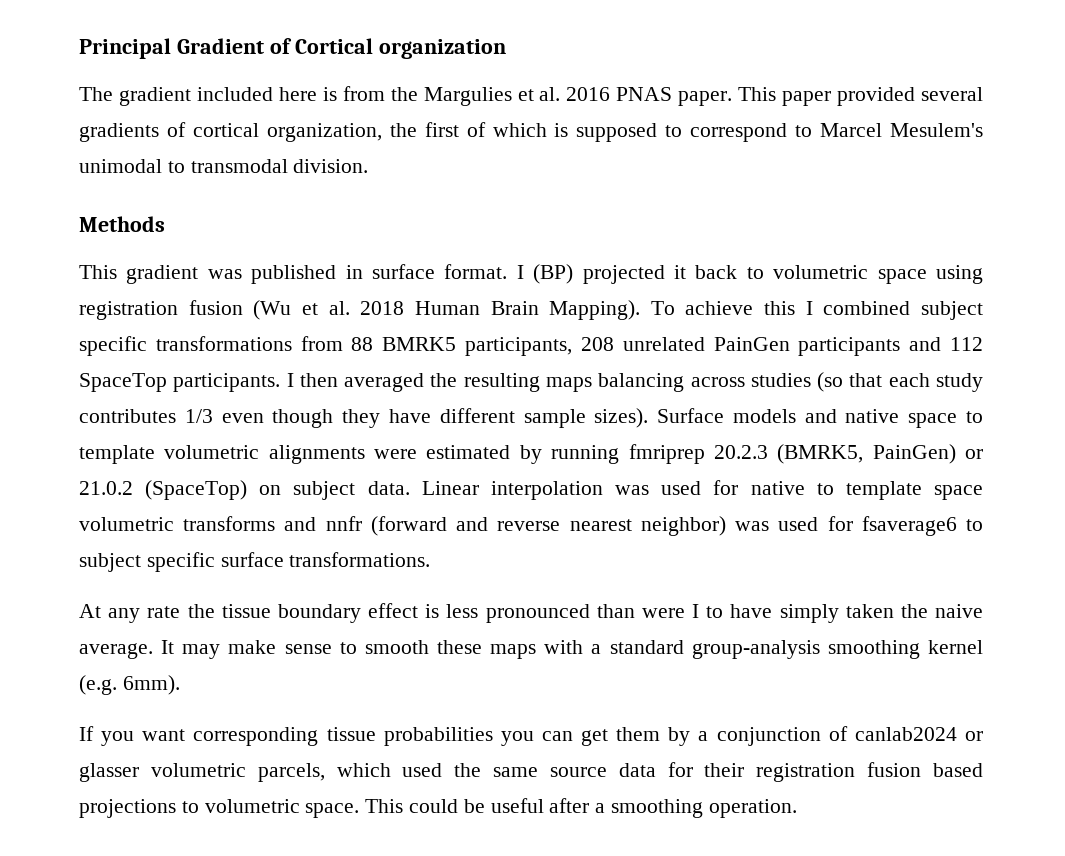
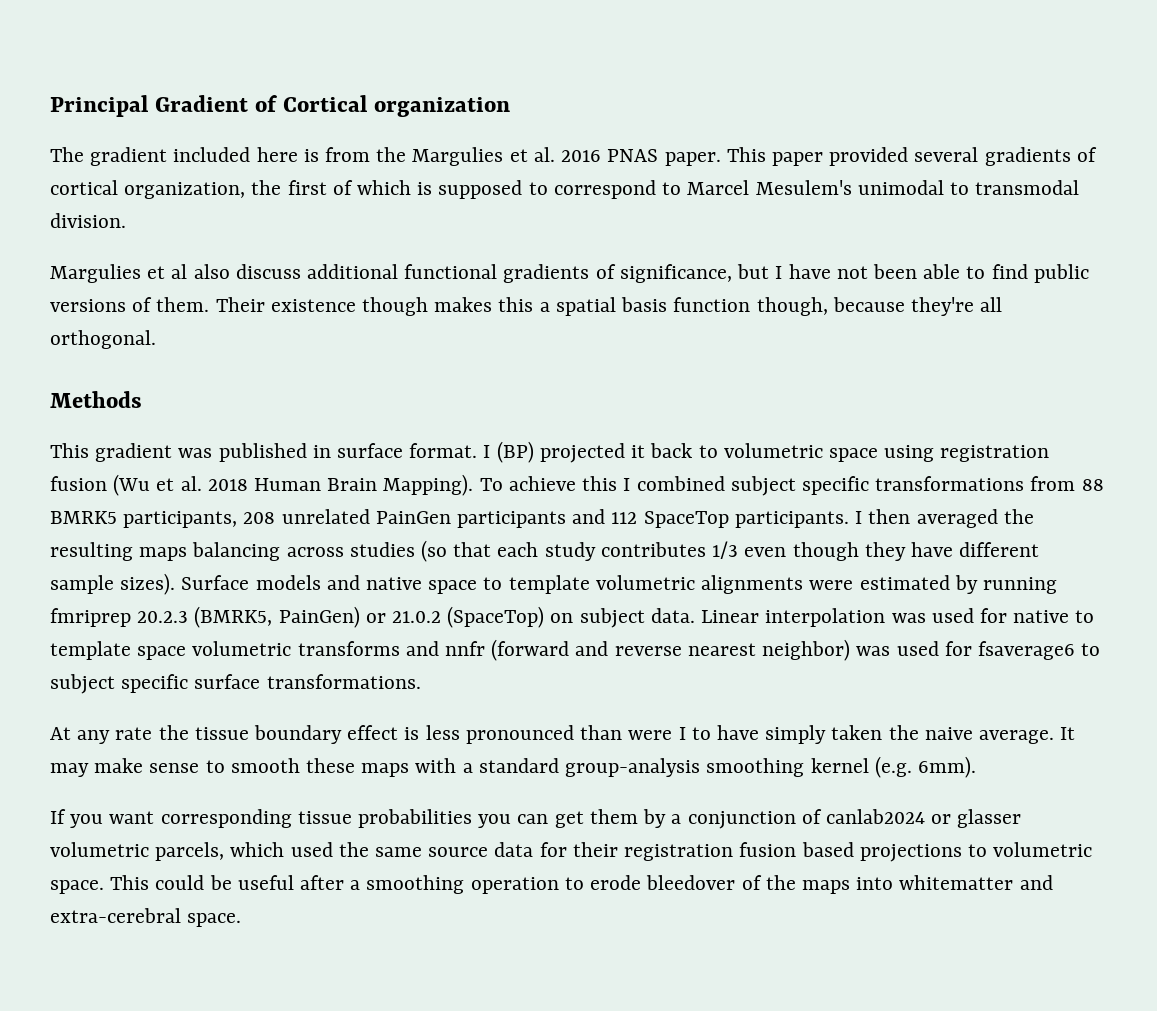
(369, 166) none -> [50,264,1089,283] [50,297,1003,316] [50,330,156,349] // Margulies et al also discuss additional functional gradients of significance, but I have not been able to find public versions of them. Their existence though makes this a spatial basis function though, because they're all orthogonal.
[708,799,797,818] operation. -> [470,875,1053,894] [50,908,242,927] operation to erode bleedover of the maps into whitematter and extra-cerebral space.

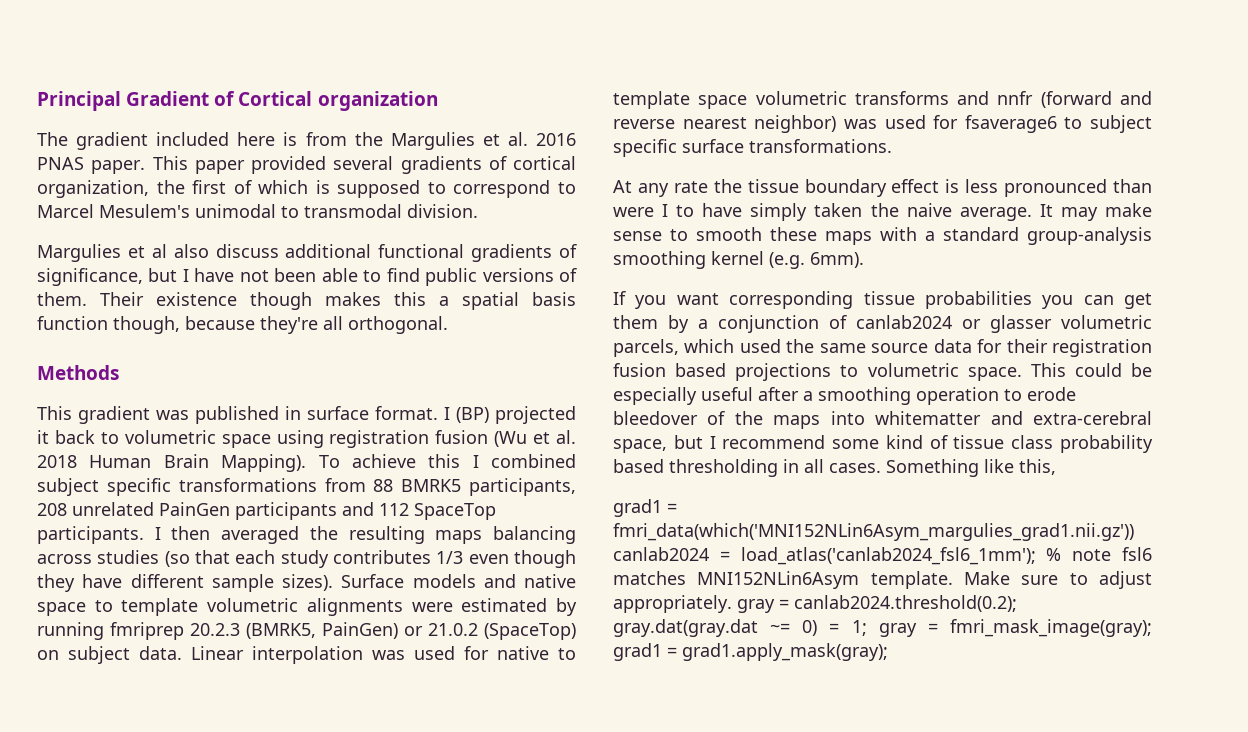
(232, 882) none -> [613,387,697,405] especially
[187,913,242,927] space. -> [613,435,1153,453] [613,459,1056,477] [613,499,677,517] [613,523,1134,541] [613,547,1152,565] [613,571,1152,589] [613,595,1017,613] [613,619,1152,637] [613,643,888,661] space, but I recommend some kind of tissue class probability based thresholding in all cases. Something like this, // grad1 = fmri_data(which('MNI152NLin6Asym_margulies_grad1.nii.gz')) canlab2024 = load_atlas('canlab2024_fsl6_1mm'); % note fsl6 matches MNI152NLin6Asym template. Make sure to adjust appropriately. gray = canlab2024.threshold(0.2); gray.dat(gray.dat ~= 0) = 1; gray = fmri_mask_image(gray); grad1 = grad1.apply_mask(gray);

